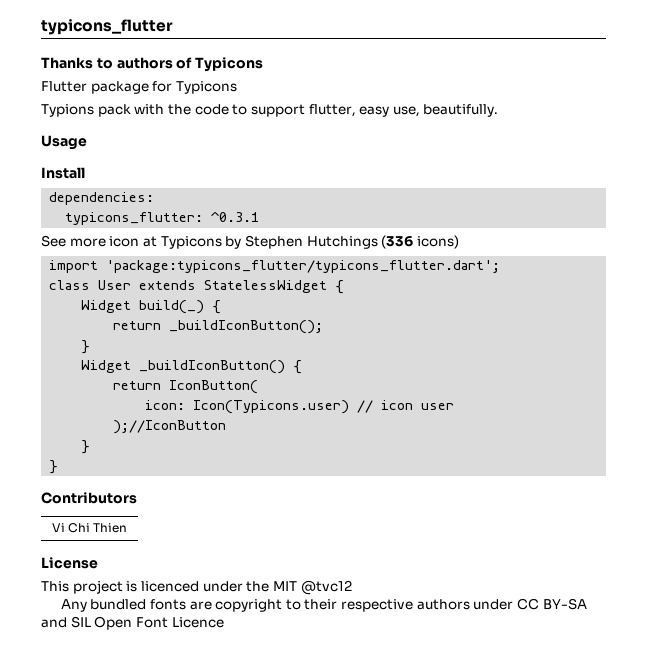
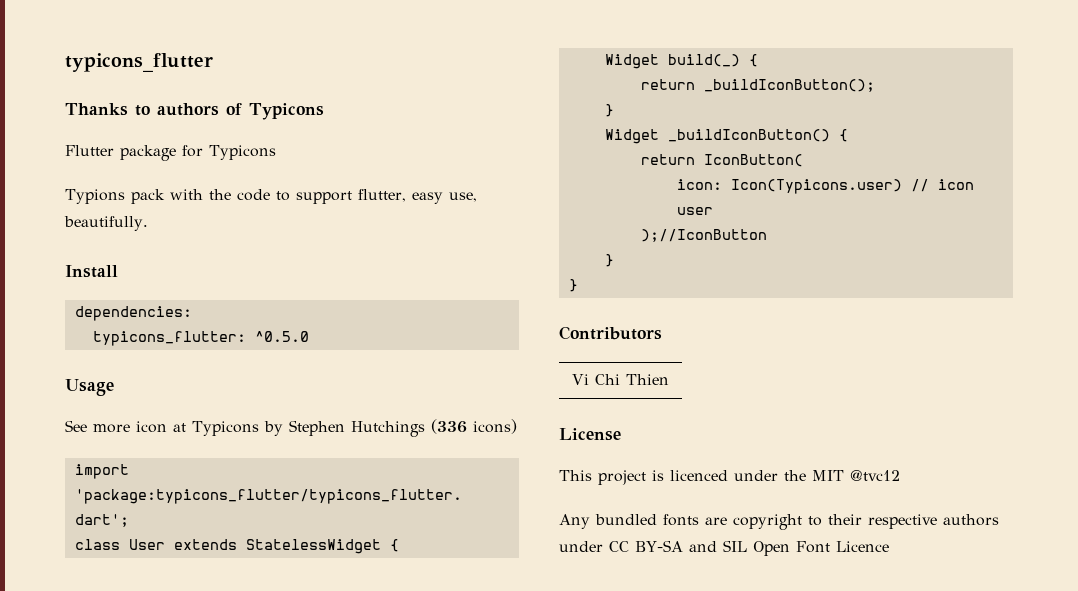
[41,135,87,150] // Usage -> (148, 223) none
[211,212,260,222] ^0.3.1 -> [254,331,309,342] [65,379,114,396] ^0.5.0 // Usage

